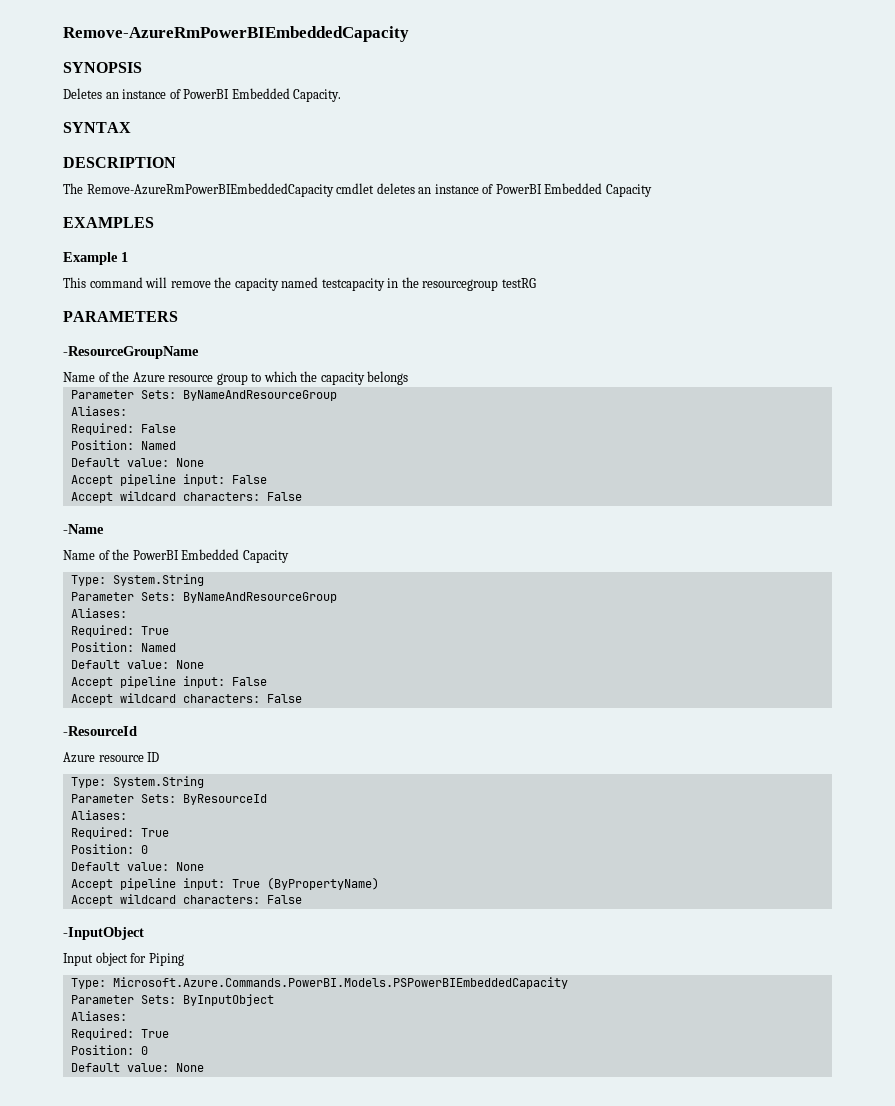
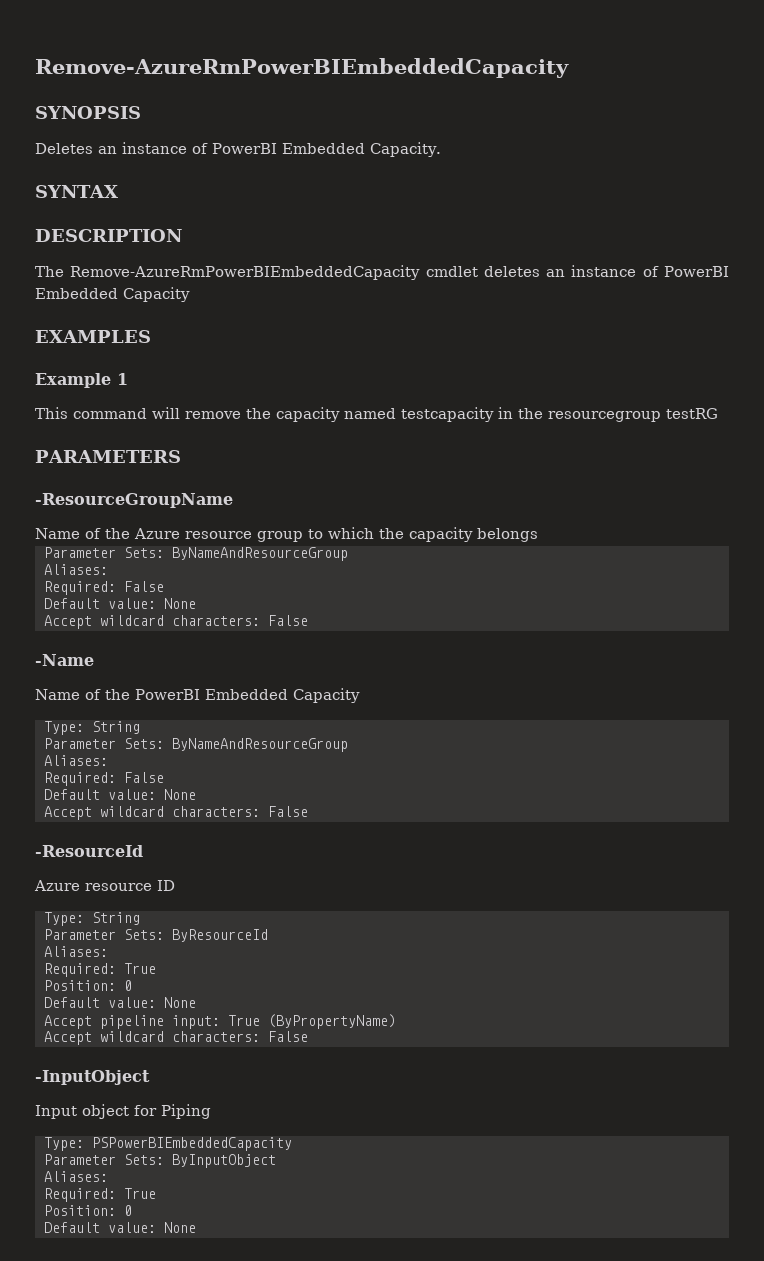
[70,440,176,450] [70,458,204,467] [70,474,267,486] // Position: Named // Default value: None // Accept pipeline input: False -> [43,598,196,609] // Default value: None
[112,574,204,586] [70,592,337,603] [70,608,127,618] [70,625,169,637] [70,642,176,652] [70,660,204,669] [70,676,267,688] System.String // Parameter Sets: ByNameAndResourceGroup // Aliases: // Required: True // Position: Named // Default value: None // Accept pipeline input: False -> [91,721,140,734] [43,738,348,752] [43,755,108,766] [43,772,164,786] [43,789,196,800] String // Parameter Sets: ByNameAndResourceGroup // Aliases: // Required: False // Default value: None
[112,776,204,788] System.String -> [91,912,140,925] String
[112,977,568,989] Microsoft.Azure.Commands.PowerBI.Models.PSPowerBIEmbeddedCapacity -> [91,1137,292,1151] PSPowerBIEmbeddedCapacity

